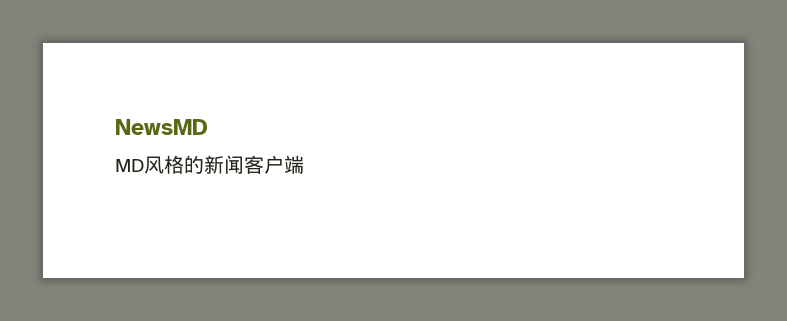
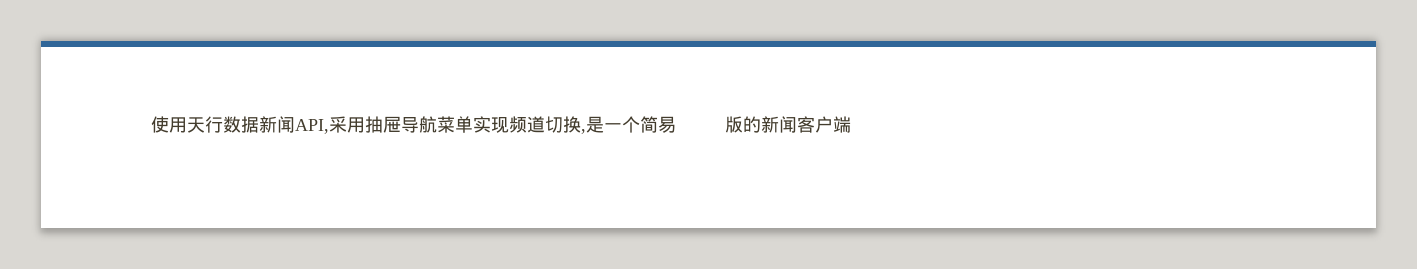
[115,119,208,135] [115,155,184,174] NewsMD // MD风格 -> [150,116,743,134] 使用天行数据新闻API,采用抽屉导航菜单实现频道切换,是一个简易版

